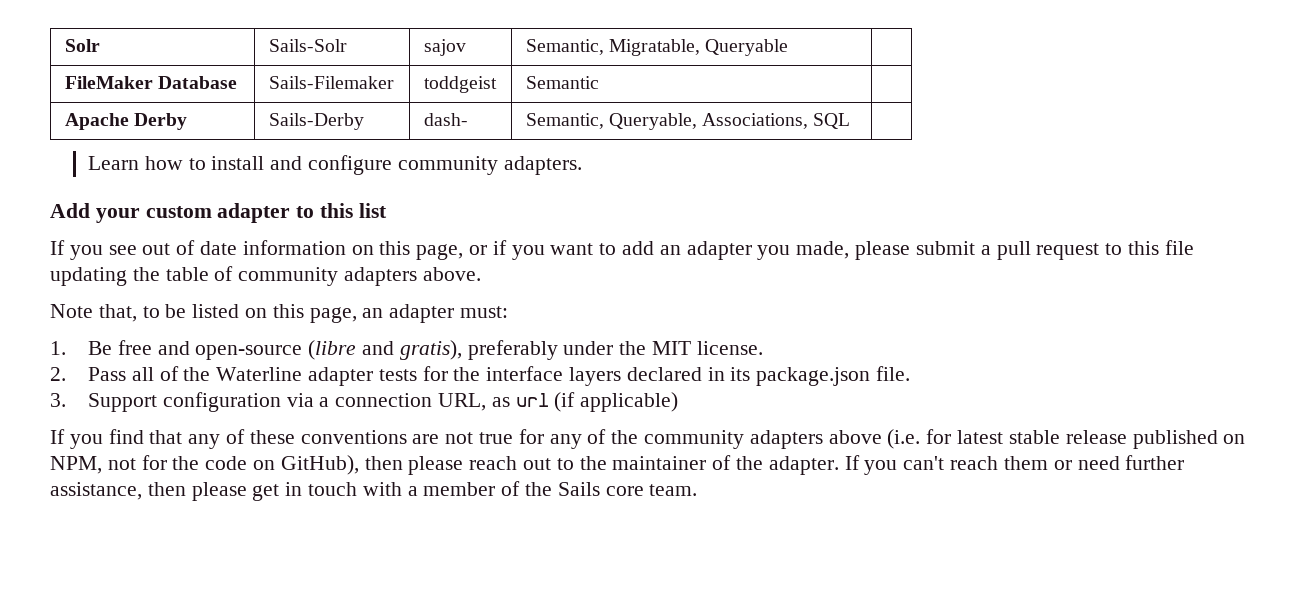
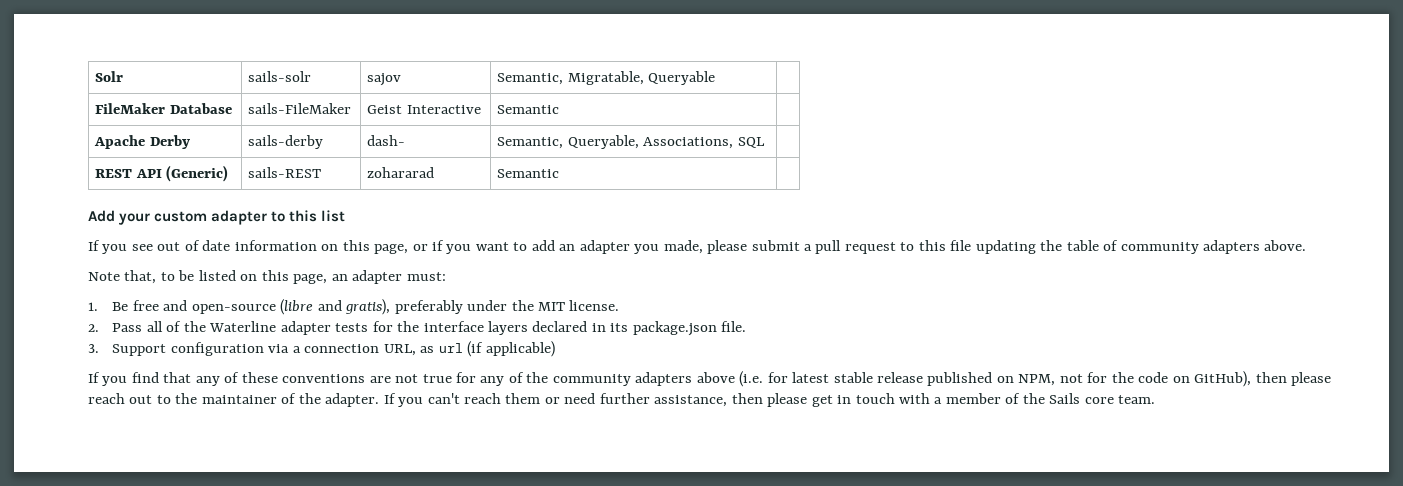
[268,39,347,52] Sails-Solr -> [248,71,312,82] sails-solr
[268,76,394,89] [423,76,497,93] Sails-Filemaker | toddgeist -> [248,103,352,114] [367,105,481,114] sails-FileMaker | Geist Interactive
[268,113,364,130] Sails-Derby -> [248,135,324,149] sails-derby
[87,155,582,175] // Learn how to install and configure community adapters. -> [95,165,229,182] [248,167,322,178] [367,167,435,178] [497,169,560,178] // REST API (Generic) | sails-REST | zohararad | Semantic |

